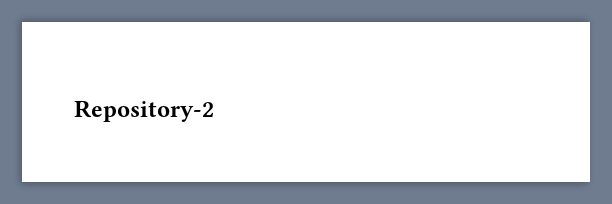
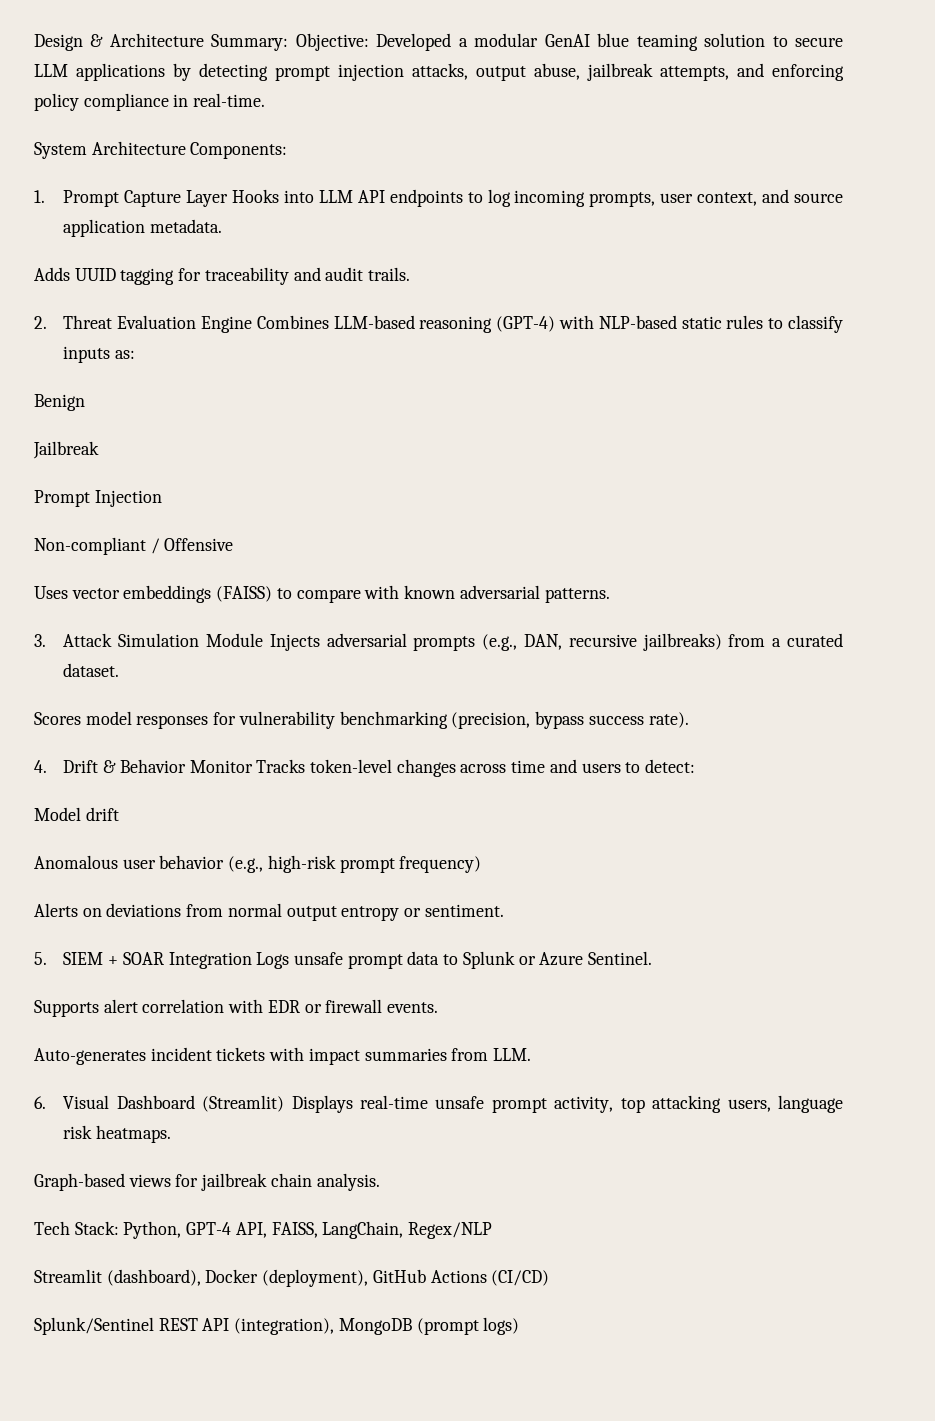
[74,100,214,122] Repository-2 -> [34,33,843,51] [34,63,844,81] [34,93,266,111] [34,141,288,159] [34,189,843,207] [63,219,223,237] [34,267,411,285] [34,315,844,333] [63,346,136,363] [34,394,85,411] [33,441,99,459] [34,490,162,507] [34,537,234,555] [34,585,610,603] [34,633,844,651] [63,663,120,677] [34,711,689,729] [34,759,696,777] [34,807,119,821] [34,855,482,873] [34,903,504,921] [34,951,653,969] [34,999,439,1017] [34,1047,532,1065] [34,1095,843,1113] [63,1125,172,1143] [34,1173,380,1191] [34,1221,493,1239] [34,1269,550,1287] [34,1317,520,1335] Design & Architecture Summary: Objective: Developed a modular GenAI blue teaming solution to secure LLM applications by detecting prompt injection attacks, output abuse, jailbreak attempts, and enforcing policy compliance in real-time. // System Architecture Components: // 1. Prompt Capture Layer Hooks into LLM API endpoints to log incoming prompts, user context, and source application metadata. // Adds UUID tagging for traceability and audit trails. // 2. Threat Evaluation Engine Combines LLM-based reasoning (GPT-4) with NLP-based static rules to classify inputs as: // Benign // Jailbreak // Prompt Injection // Non-compliant / Offensive // Uses vector embeddings (FAISS) to compare with known adversarial patterns. // 3. Attack Simulation Module Injects adversarial prompts (e.g., DAN, recursive jailbreaks) from a curated dataset. // Scores model responses for vulnerability benchmarking (precision, bypass success rate). // 4. Drift & Behavior Monitor Tracks token-level changes across time and users to detect: // Model drift // Anomalous user behavior (e.g., high-risk prompt frequency) // Alerts on deviations from normal output entropy or sentiment. // 5. SIEM + SOAR Integration Logs unsafe prompt data to Splunk or Azure Sentinel. // Supports alert correlation with EDR or firewall events. // Auto-generates incident tickets with impact summaries from LLM. // 6. Visual Dashboard (Streamlit) Displays real-time unsafe prompt activity, top attacking users, language risk heatmaps. // Graph-based views for jailbreak chain analysis. // Tech Stack: Python, GPT-4 API, FAISS, LangChain, Regex/NLP // Streamlit (dashboard), Docker (deployment), GitHub Actions (CI/CD) // Splunk/Sentinel REST API (integration), MongoDB (prompt logs)

